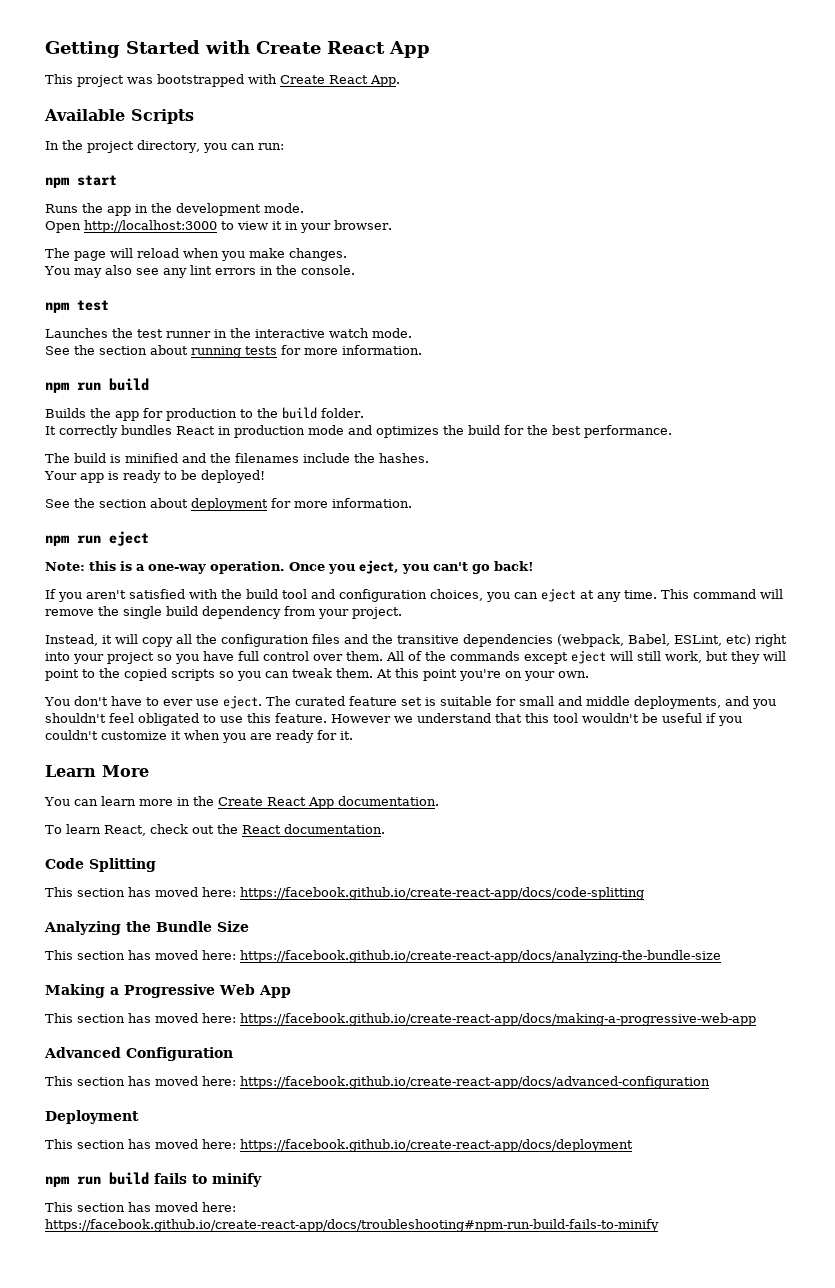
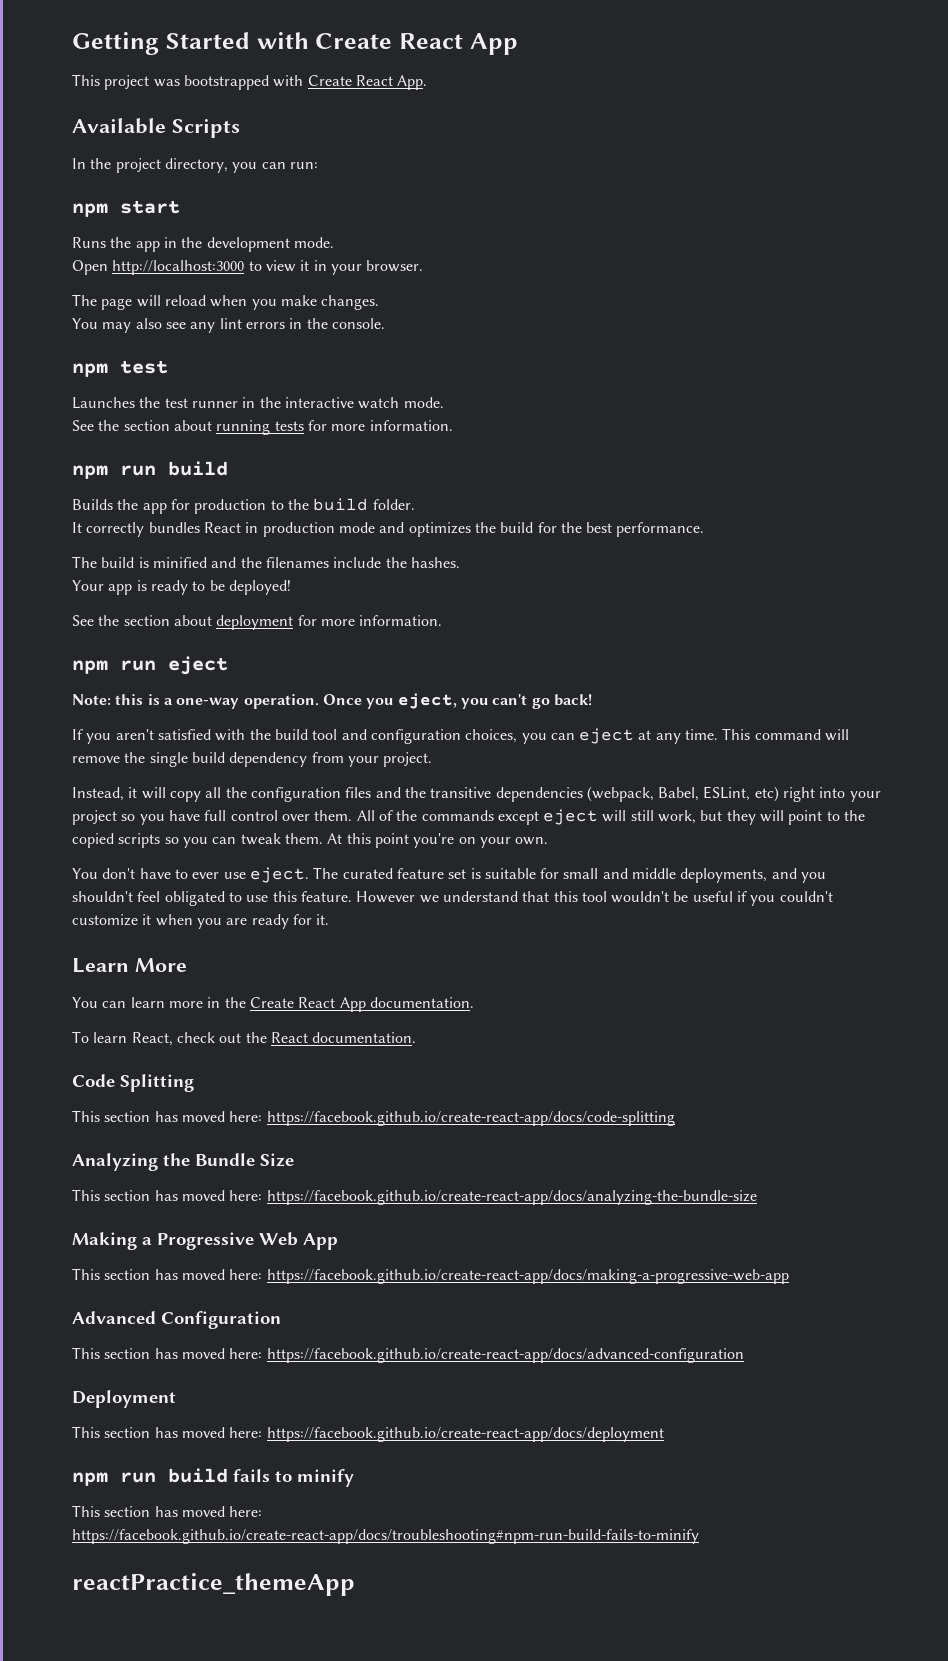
(659, 1225) none -> [72,1573,355,1596] // reactPractice_themeApp

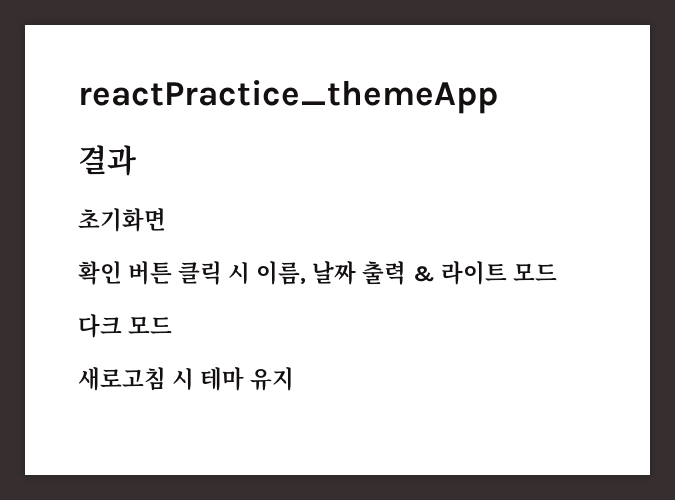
[72,32,518,55] [72,74,428,90] [72,118,240,138] [72,158,318,173] [72,200,180,217] [72,237,334,252] [72,260,424,275] [72,294,380,310] [72,318,385,333] [72,360,168,377] [72,397,444,409] [72,420,453,435] [72,461,228,479] [72,498,415,514] [72,522,705,537] [72,556,460,568] [72,580,291,595] [72,615,443,630] [72,656,228,675] [72,693,592,709] [72,728,850,744] [72,752,433,767] [72,786,881,802] [72,809,866,825] [72,833,549,848] [72,867,827,883] [72,891,833,906] [72,914,330,929] [72,958,187,973] [72,997,474,1012] [72,1031,417,1046] [72,1074,194,1092] [72,1110,675,1126] [72,1153,294,1171] [72,1189,757,1205] [72,1232,338,1250] [72,1268,789,1284] [72,1311,281,1329] [72,1347,744,1363] [72,1390,176,1408] [72,1426,664,1442] [72,1468,354,1487] [72,1505,263,1517] [72,1529,699,1544] [72,1573,355,1596] Getting Started with Create React App // This project was bootstrapped with Create React App. // Available Scripts // In the project directory, you can run: // npm start // Runs the app in the development mode. // Open http://localhost:3000 to view it in your browser. // The page will reload when you make changes. // You may also see any lint errors in the console. // npm test // Launches the test runner in the interactive watch mode. // See the section about running tests for more information. // npm run build // Builds the app for production to the build folder. // It correctly bundles React in production mode and optimizes the build for the best performance. // The build is minified and the filenames include the hashes. // Your app is ready to be deployed! // See the section about deployment for more information. // npm run eject // Note: this is a one-way operation. Once you eject, you can't go back! // If you aren't satisfied with the build tool and configuration choices, you can eject at any time. This command will remove the single build dependency from your project. // Instead, it will copy all the configuration files and the transitive dependencies (webpack, Babel, ESLint, etc) right into your project so you have full control over them. All of the commands except eject will still work, but they will point to the copied scripts so you can tweak them. At this point you're on your own. // You don't have to ever use eject. The curated feature set is suitable for small and middle deployments, and you shouldn't feel obligated to use this feature. However we understand that this tool wouldn't be useful if you couldn't customize it when you are ready for it. // Learn More // You can learn more in the Create React App documentation. // To learn React, check out the React documentation. // Code Splitting // This section has moved here: https://facebook.github.io/create-react-app/docs/code-splitting // Analyzing the Bundle Size // This section has moved here: https://facebook.github.io/create-react-app/docs/analyzing-the-bundle-size // Making a Progressive Web App // This section has moved here: https://facebook.github.io/create-react-app/docs/making-a-progressive-web-app // Advanced Configuration // This section has moved here: https://facebook.github.io/create-react-app/docs/advanced-configuration // Deployment // This section has moved here: https://facebook.github.io/create-react-app/docs/deployment // npm run build fails to minify // This section has moved here: https://facebook.github.io/create-react-app/docs/troubleshooting#npm-run-build-fails-to-minify // reactPractice_themeApp -> [78,80,498,114] [78,145,136,176] [78,208,166,232] [78,261,557,285] [78,314,173,338] [78,367,295,391] reactPractice_themeApp // 결과 // 초기화면 // 확인 버튼 클릭 시 이름, 날짜 출력 & 라이트 모드 // 다크 모드 // 새로고침 시 테마 유지

